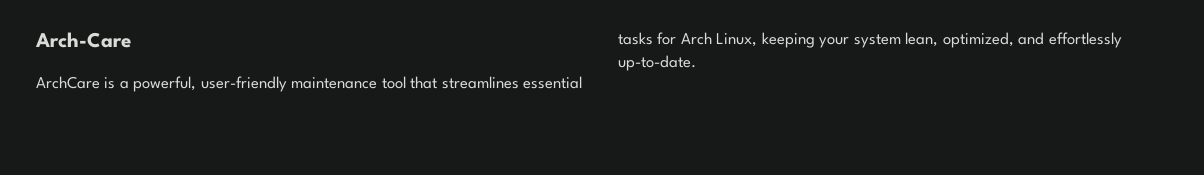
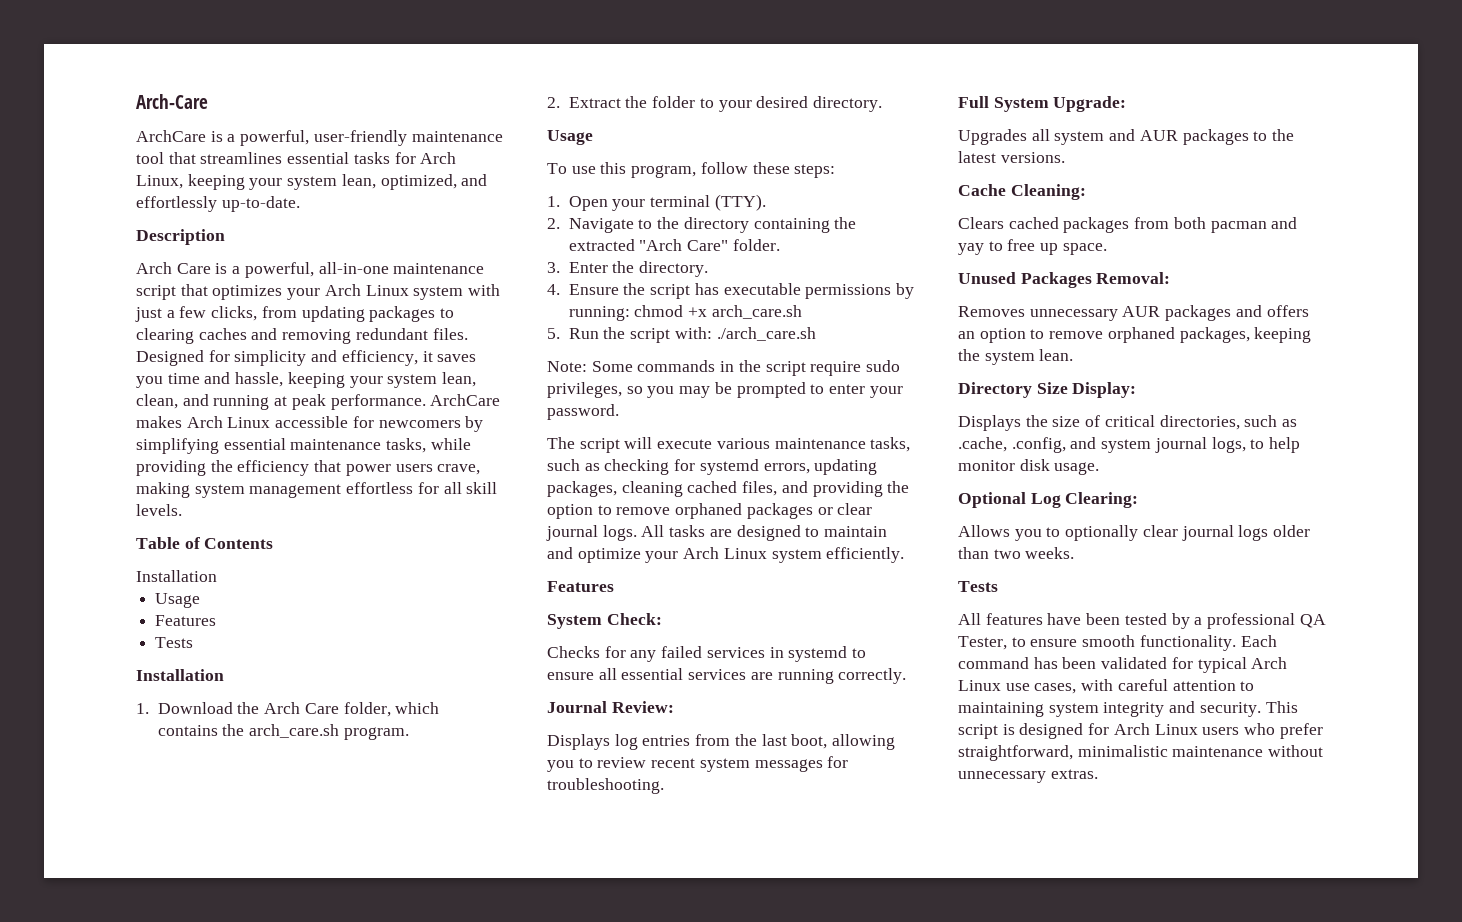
(696, 63) none -> [136,229,225,245] [136,262,485,278] [136,284,501,300] [135,306,455,322] [136,328,468,344] [136,350,477,366] [136,372,477,388] [136,394,501,410] [136,416,484,432] [136,438,471,454] [136,460,481,476] [136,482,498,498] [136,504,182,516] [136,537,274,549] [136,570,217,582] [155,593,201,608] [155,615,217,626] [155,637,194,648] [136,669,224,681] [136,702,440,717] [157,724,409,740] [547,96,883,112] [547,130,593,145] [547,162,836,178] [547,194,766,211] [547,217,857,233] [568,239,780,251] [547,261,709,277] [547,283,915,299] [568,305,802,321] [547,327,816,343] [547,360,901,376] [547,382,903,398] [547,404,619,420] [547,437,911,453] [547,459,878,475] [547,481,910,497] [547,503,873,519] [546,525,888,541] [547,547,905,563] [547,581,614,592] [547,613,662,629] [547,646,867,662] [547,668,907,684] [547,701,674,713] [547,734,896,750] [547,756,849,772] [547,778,664,794] [958,96,1127,112] [958,129,1295,145] [958,151,1065,163] [958,184,1086,200] [958,217,1298,233] [958,239,1107,255] [958,272,1171,288] [958,305,1309,321] [958,327,1312,343] [958,349,1074,365] [958,382,1137,398] [958,415,1298,431] [958,437,1301,453] [958,459,1100,475] [958,492,1139,508] [958,525,1311,541] [958,547,1075,559] [958,581,998,592] [958,613,1326,629] [958,635,1277,651] [958,657,1288,673] [958,679,1255,694] [958,701,1298,717] [958,723,1323,739] [958,745,1324,761] [958,769,1098,783] // Description // Arch Care is a powerful, all-in-one maintenance script that optimizes your Arch Linux system with just a few clicks, from updating packages to clearing caches and removing redundant files. Designed for simplicity and efficiency, it saves you time and hassle, keeping your system lean, clean, and running at peak performance. ArchCare makes Arch Linux accessible for newcomers by simplifying essential maintenance tasks, while providing the efficiency that power users crave, making system management effortless for all skill levels. // Table of Contents // Installation // Usage // Features // Tests // Installation // 1. Download the Arch Care folder, which contains the arch_care.sh program. // 2. Extract the folder to your desired directory. // Usage // To use this program, follow these steps: // 1. Open your terminal (TTY). // 2. Navigate to the directory containing the extracted "Arch Care" folder. // 3. Enter the directory. // 4. Ensure the script has executable permissions by running: chmod +x arch_care.sh // 5. Run the script with: ./arch_care.sh // Note: Some commands in the script require sudo privileges, so you may be prompted to enter your password. // The script will execute various maintenance tasks, such as checking for systemd errors, updating packages, cleaning cached files, and providing the option to remove orphaned packages or clear journal logs. All tasks are designed to maintain and optimize your Arch Linux system efficiently. // Features // System Check: // Checks for any failed services in systemd to ensure all essential services are running correctly. // Journal Review: // Displays log entries from the last boot, allowing you to review recent system messages for troubleshooting. // Full System Upgrade: // Upgrades all system and AUR packages to the latest versions. // Cache Cleaning: // Clears cached packages from both pacman and yay to free up space. // Unused Packages Removal: // Removes unnecessary AUR packages and offers an option to remove orphaned packages, keeping the system lean. // Directory Size Display: // Displays the size of critical directories, such as .cache, .config, and system journal logs, to help monitor disk usage. // Optional Log Clearing: // Allows you to optionally clear journal logs older than two weeks. // Tests // All features have been tested by a professional QA Tester, to ensure smooth functionality. Each command has been validated for typical Arch Linux use cases, with careful attention to maintaining system integrity and security. This script is designed for Arch Linux users who prefer straightforward, minimalistic maintenance without unnecessary extras.

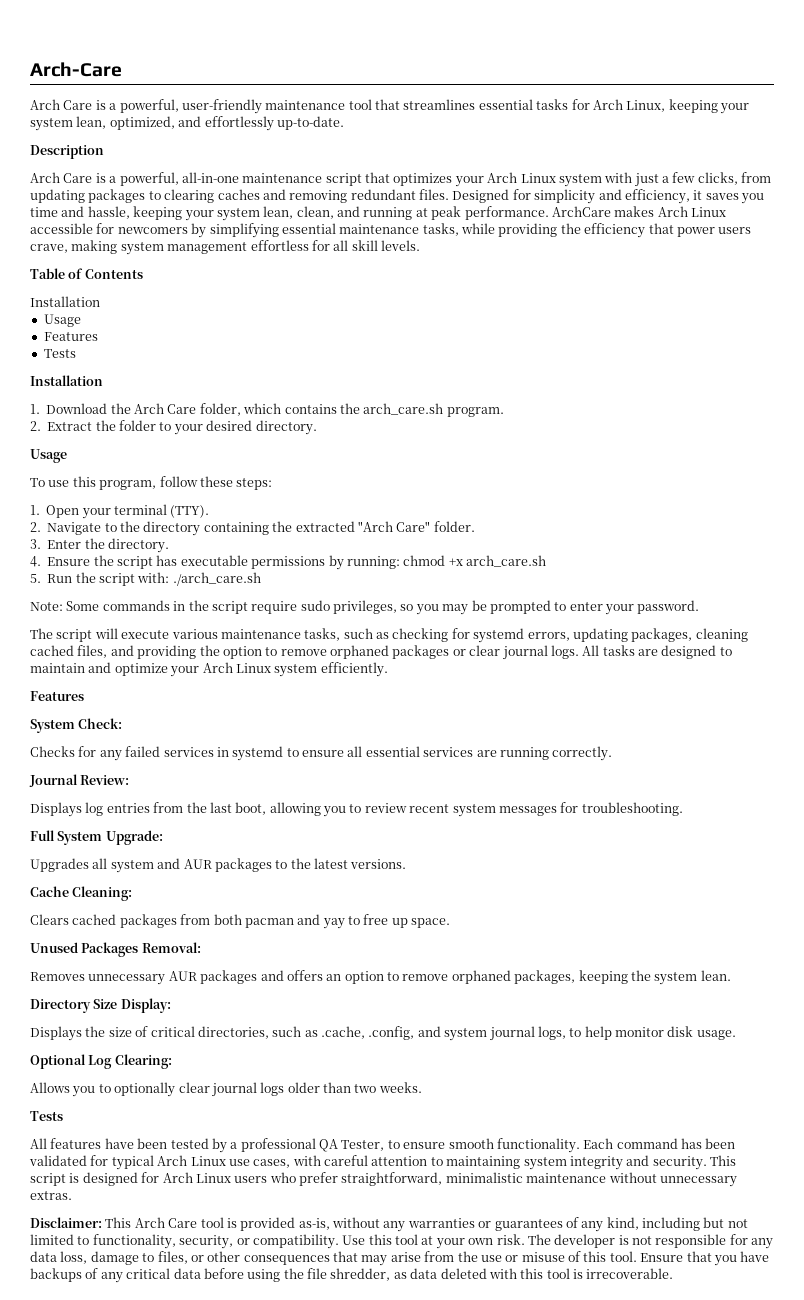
[136,130,206,142] ArchCare -> [30,99,93,110] Arch Care
(1098, 774) none -> [30,1217,748,1232] [30,1234,774,1249] [30,1251,770,1266] [30,1268,674,1283] // Disclaimer: This Arch Care tool is provided as-is, without any warranties or guarantees of any kind, including but not limited to functionality, security, or compatibility. Use this tool at your own risk. The developer is not responsible for any data loss, damage to files, or other consequences that may arise from the use or misuse of this tool. Ensure that you have backups of any critical data before using the file shredder, as data deleted with this tool is irrecoverable.

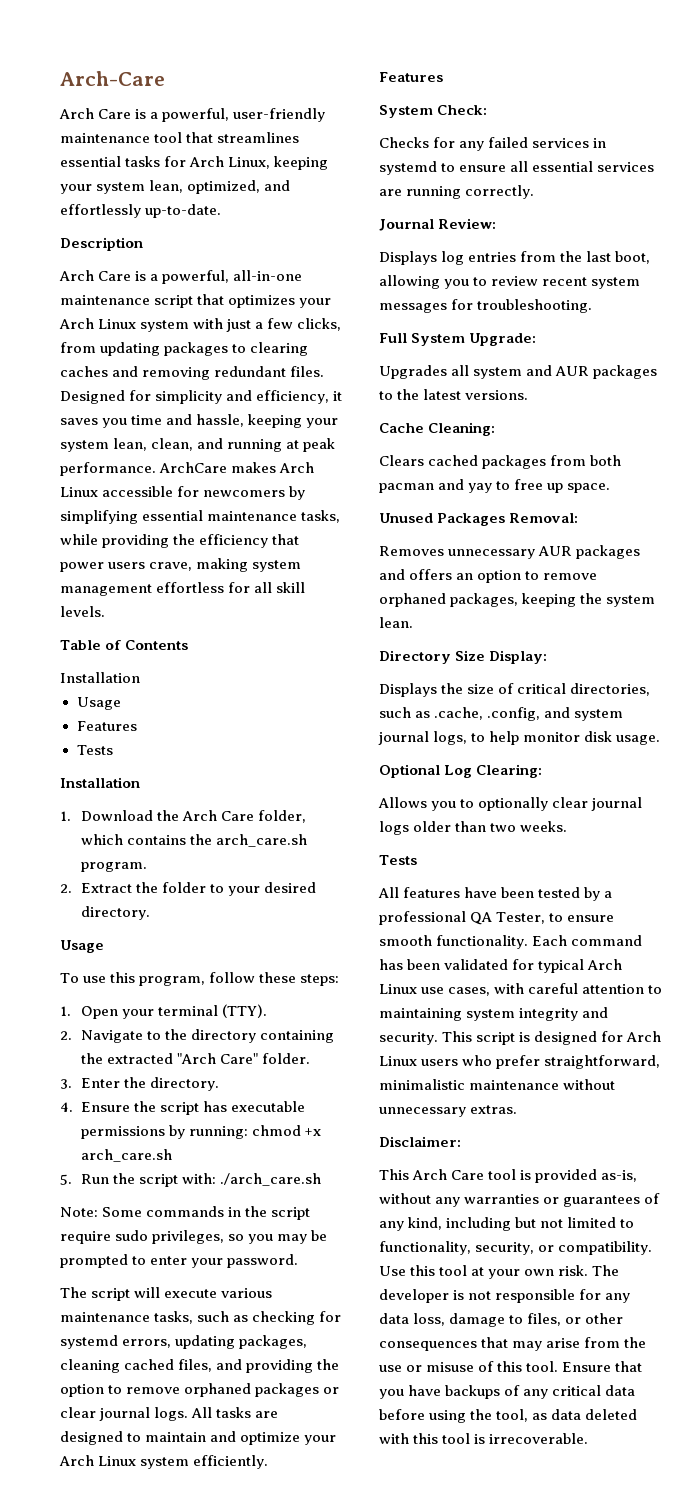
(102, 1222) none -> (461, 1141) //
[307,1268,391,1281] file shredder, -> [496,1409,529,1422] tool,

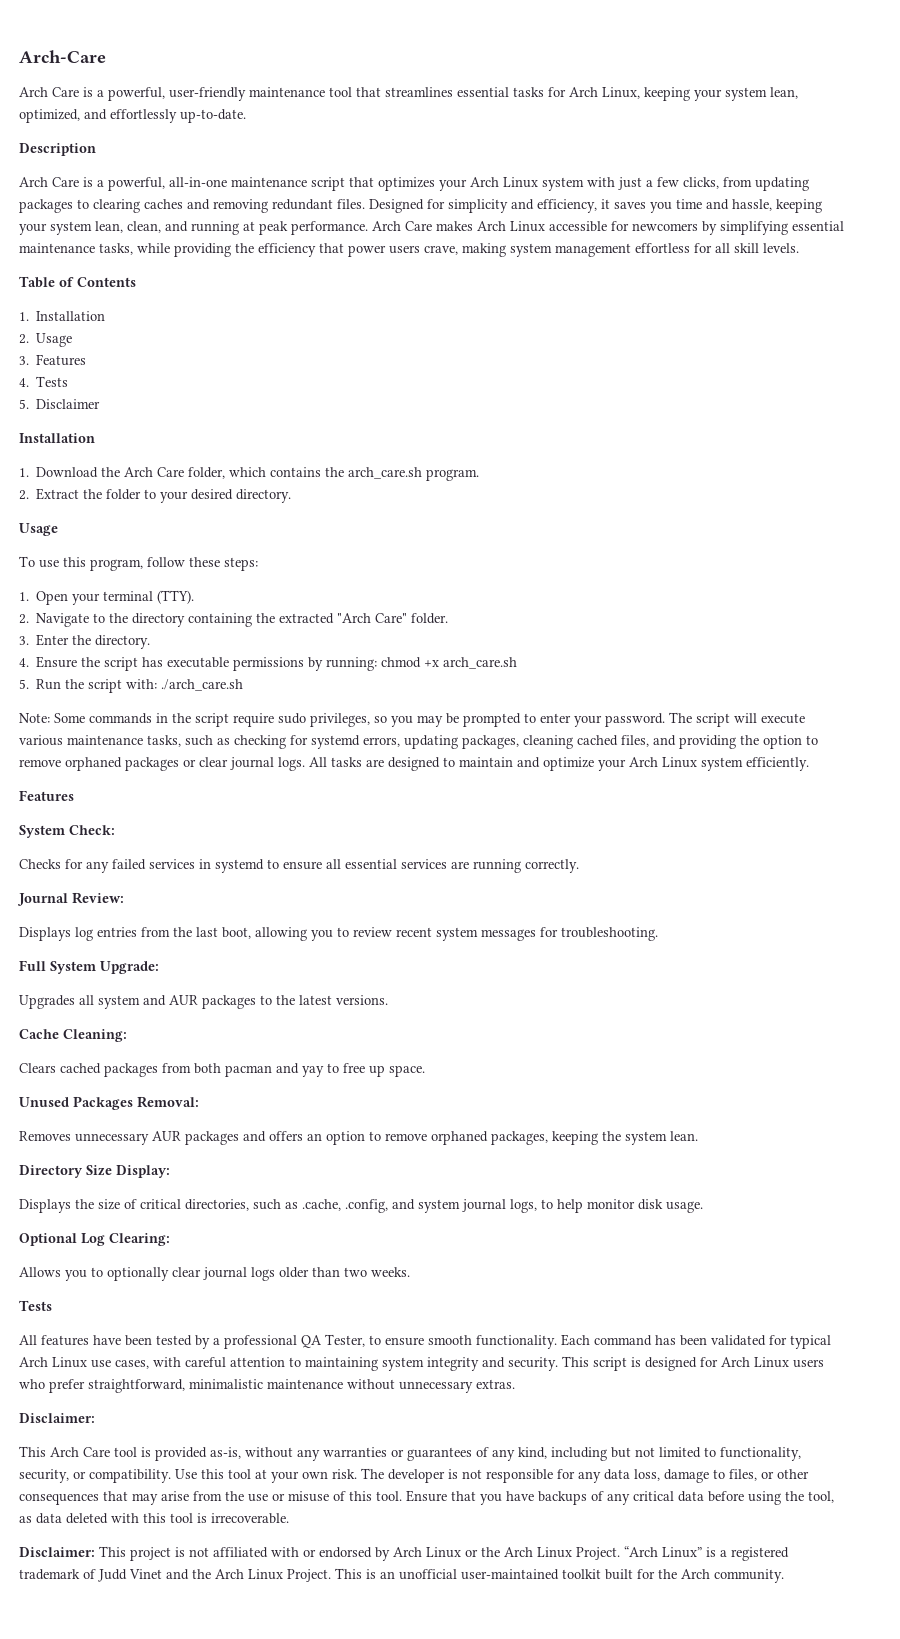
[159,462,228,473] ArchCare -> [372,221,432,231] Arch Care
[60,672,140,683] [76,697,121,710] [76,721,137,731] [76,745,114,755] Installation // Usage // Features // Tests -> [19,311,106,321] [19,333,73,347] [19,354,87,366] [19,376,69,387] [19,399,101,409] 1. Installation // 2. Usage // 3. Features // 4. Tests // 5. Disclaimer
(299, 1261) // -> (665, 720) none
(589, 1438) none -> [19,1546,789,1561] [19,1568,784,1583] // Disclaimer: This project is not affiliated with or endorsed by Arch Linux or the Arch Linux Project. “Arch Linux” is a registered trademark of Judd Vinet and the Arch Linux Project. This is an unofficial user-maintained toolkit built for the Arch community.

